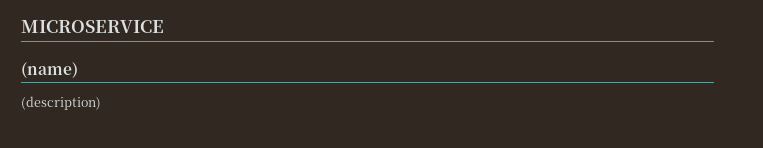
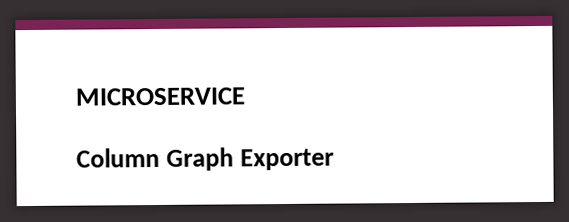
[21,62,78,78] [21,96,101,110] (name) // (description) -> [76,147,334,171] Column Graph Exporter

